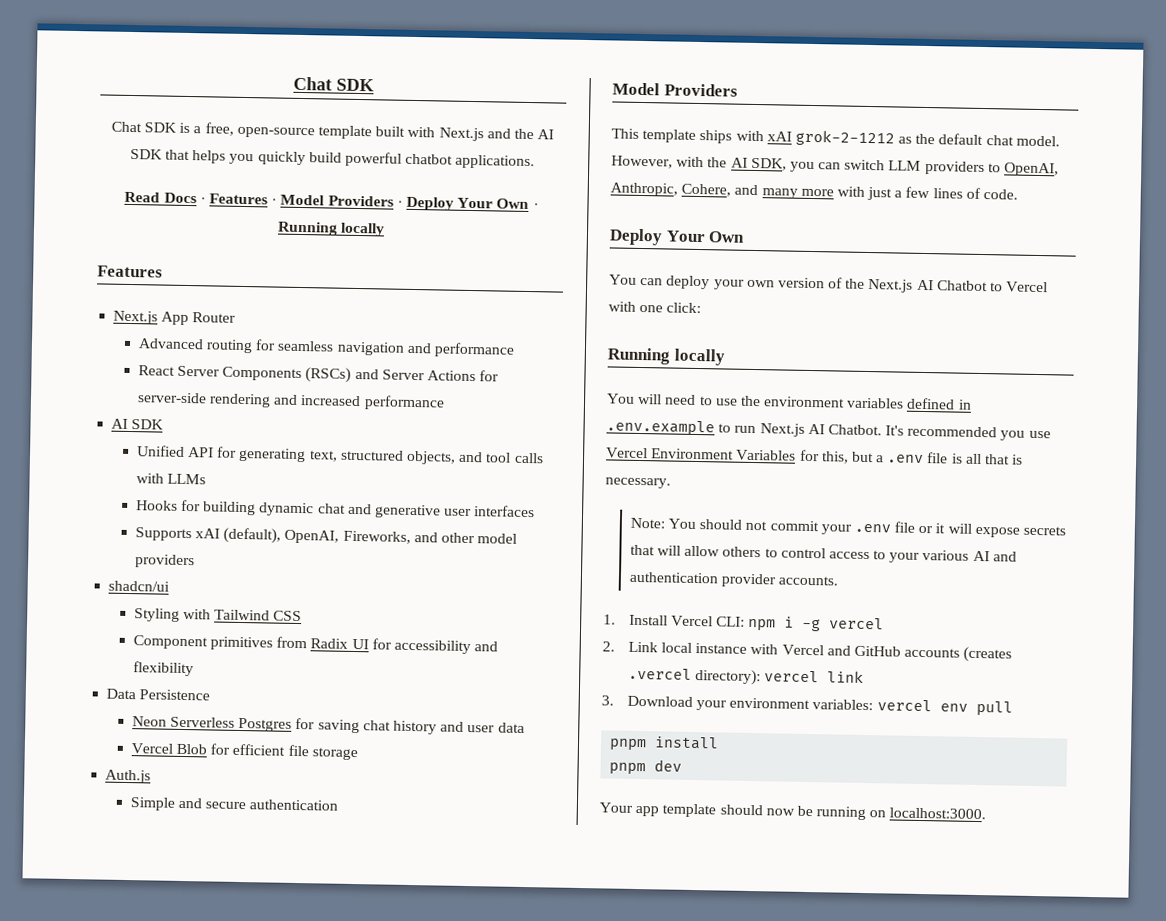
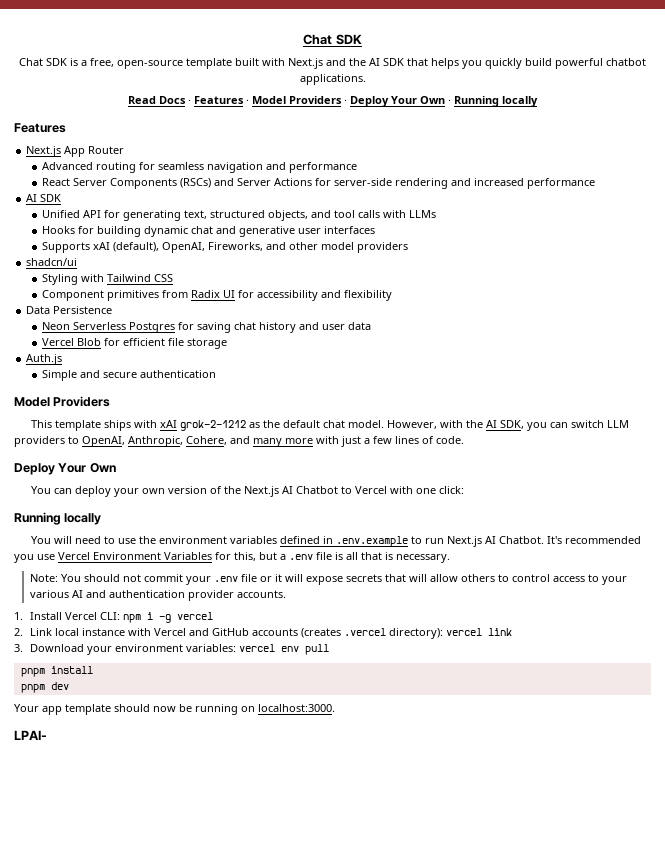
(987, 813) none -> [14,730,47,740] // LPAI-

